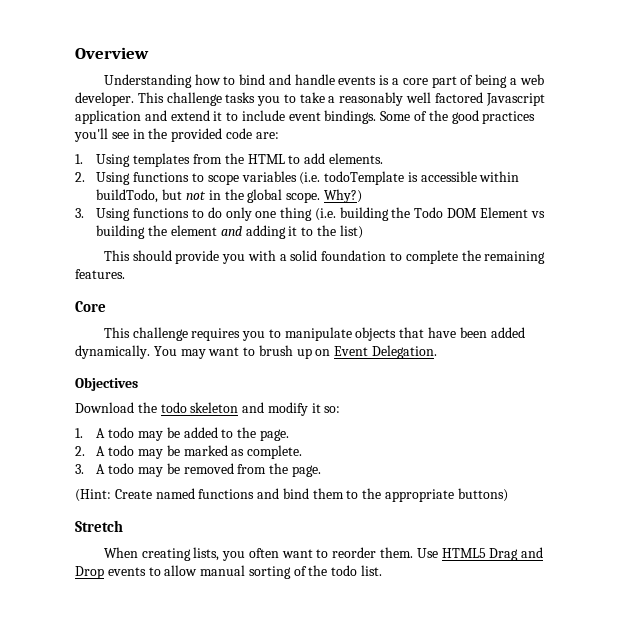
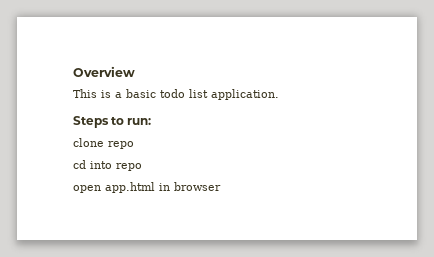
[103,74,544,88] [75,92,545,106] [75,110,536,124] [74,128,279,142] [75,153,383,167] [75,171,520,185] [96,189,362,203] [75,207,545,221] [96,225,363,239] [103,250,546,264] [75,269,125,279] [75,301,106,312] [103,327,525,341] [75,345,438,359] [75,377,138,391] [75,402,341,416] [75,427,289,441] [75,445,303,459] [75,463,321,477] [75,488,508,502] [75,520,123,532] [103,547,544,561] [75,565,383,579] Understanding how to bind and handle events is a core part of being a web developer. This challenge tasks you to take a reasonably well factored Javascript application and extend it to include event bindings. Some of the good practices you'll see in the provided code are: // 1. Using templates from the HTML to add elements. // 2. Using functions to scope variables (i.e. todoTemplate is accessible within buildTodo, but not in the global scope. Why?) // 3. Using functions to do only one thing (i.e. building the Todo DOM Element vs building the element and adding it to the list) // This should provide you with a solid foundation to complete the remaining features. // Core // This challenge requires you to manipulate objects that have been added dynamically. You may want to brush up on Event Delegation. // Objectives // Download the todo skeleton and modify it so: // 1. A todo may be added to the page. // 2. A todo may be marked as complete. // 3. A todo may be removed from the page. // (Hint: Create named functions and bind them to the appropriate buttons) // Stretch // When creating lists, you often want to reorder them. Use HTML5 Drag and Drop events to allow manual sorting of the todo list. -> [73,89,279,100] [73,116,152,128] [73,138,134,149] [73,160,142,171] [73,182,221,193] This is a basic todo list application. // Steps to run: // clone repo // cd into repo // open app.html in browser

